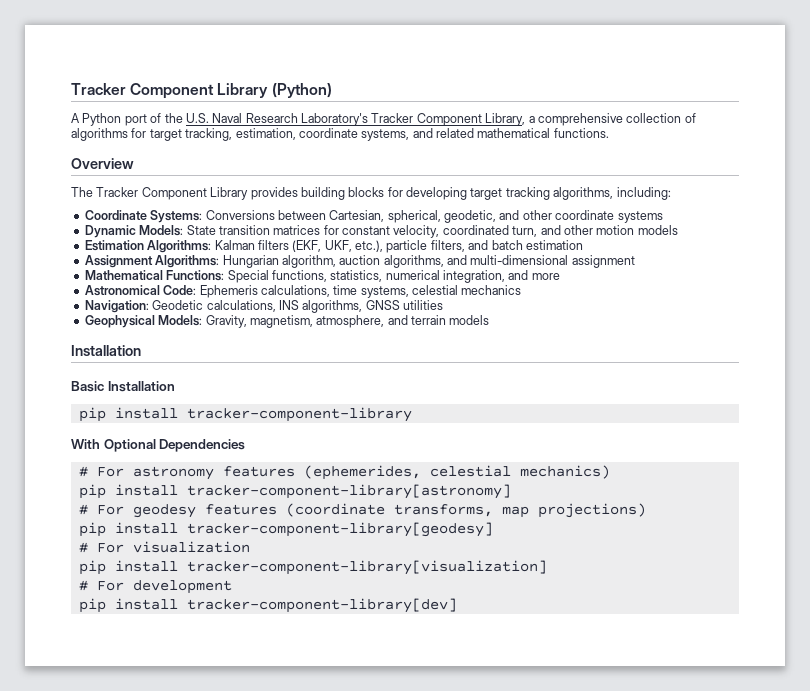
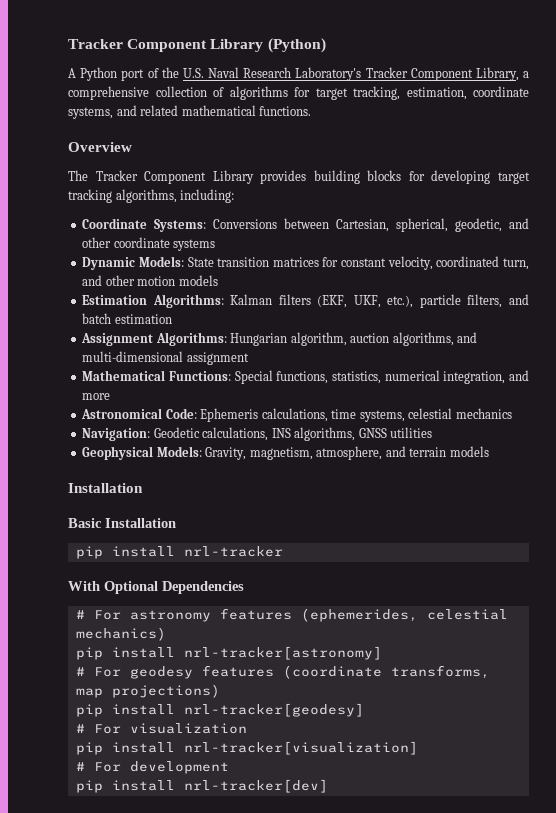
[186,407,412,422] tracker-component-library -> [183,546,283,557] nrl-tracker
[186,484,511,499] tracker-component-library[astronomy] -> [183,646,382,660] nrl-tracker[astronomy]
[186,522,493,537] tracker-component-library[geodesy] -> [183,703,364,717] nrl-tracker[geodesy]
[186,560,547,575] tracker-component-library[visualization] -> [183,741,418,755] nrl-tracker[visualization]
[186,598,457,613] tracker-component-library[dev] -> [183,779,328,793] nrl-tracker[dev]

